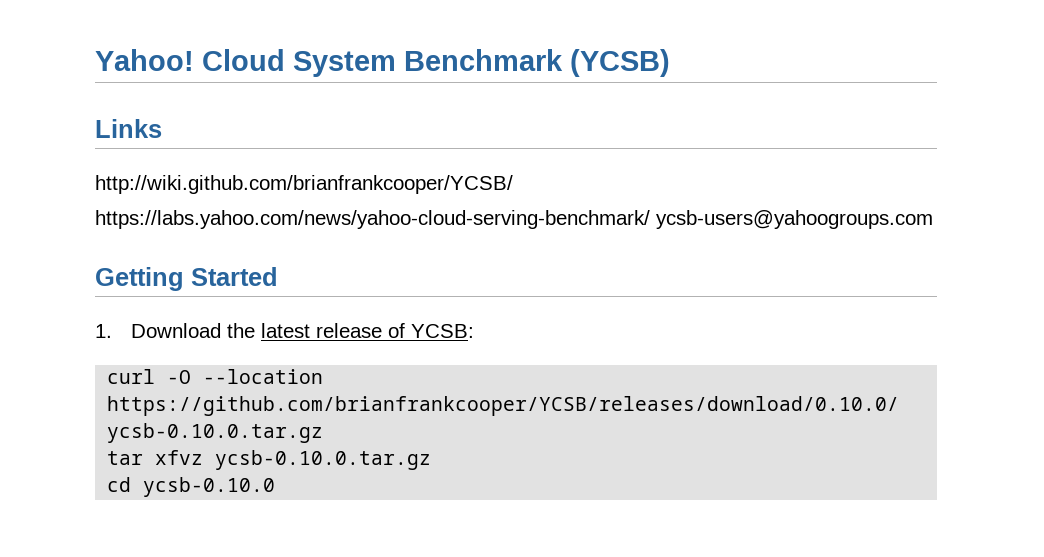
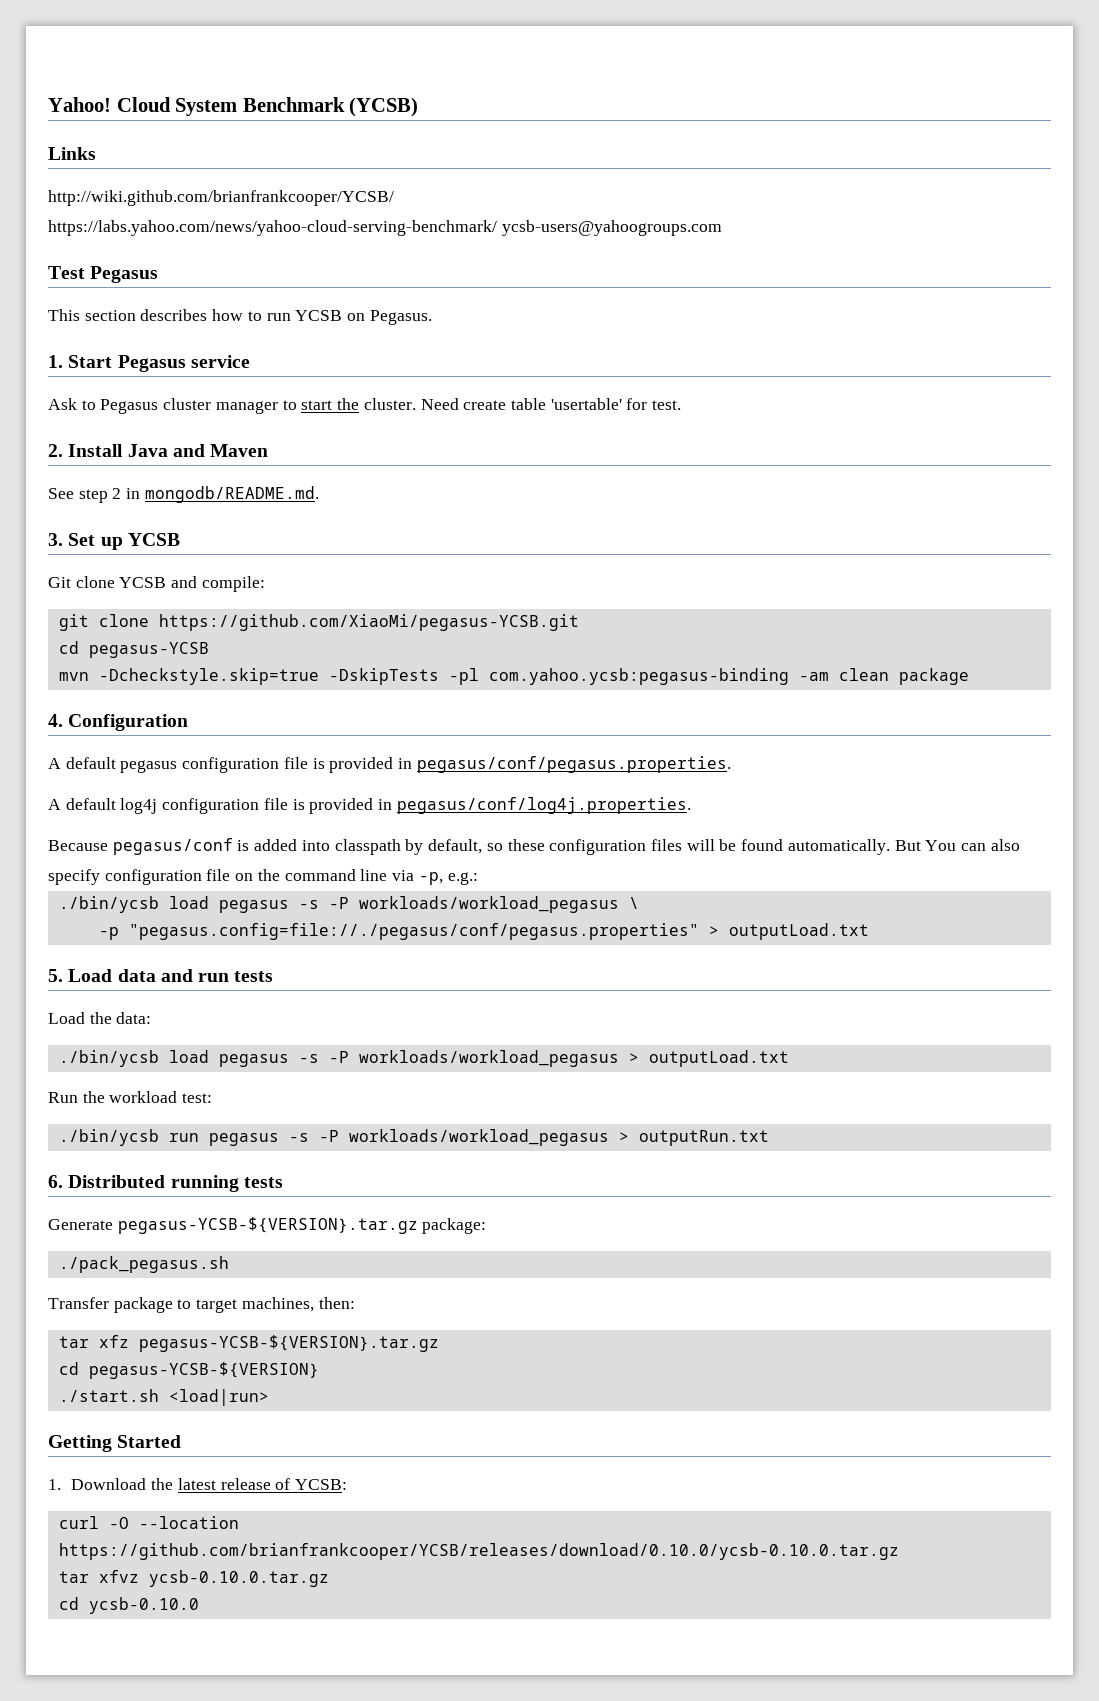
(933, 219) none -> [48,266,159,283] [48,309,432,325] [48,355,250,372] [48,398,682,414] [48,444,269,457] [48,486,319,503] [48,533,180,550] [48,576,265,592] [58,614,579,631] [58,641,209,658] [58,668,969,685] [48,714,189,731] [48,756,731,773] [48,797,691,814] [48,838,1020,855] [48,869,478,885] [58,896,639,913] [98,923,869,940] [48,969,274,982] [48,1012,152,1024] [58,1050,789,1067] [48,1091,213,1103] [58,1129,769,1146] [48,1175,283,1192] [48,1217,487,1234] [58,1256,229,1273] [48,1297,355,1313] [58,1335,439,1352] [58,1362,319,1379] [58,1389,269,1406] // Test Pegasus // This section describes how to run YCSB on Pegasus. // 1. Start Pegasus service // Ask to Pegasus cluster manager to start the cluster. Need create table 'usertable' for test. // 2. Install Java and Maven // See step 2 in mongodb/README.md. // 3. Set up YCSB // Git clone YCSB and compile: // git clone https://github.com/XiaoMi/pegasus-YCSB.git // cd pegasus-YCSB // mvn -Dcheckstyle.skip=true -DskipTests -pl com.yahoo.ycsb:pegasus-binding -am clean package // 4. Configuration // A default pegasus configuration file is provided in pegasus/conf/pegasus.properties. // A default log4j configuration file is provided in pegasus/conf/log4j.properties. // Because pegasus/conf is added into classpath by default, so these configuration files will be found automatically. But You can also specify configuration file on the command line via -p, e.g.: // ./bin/ycsb load pegasus -s -P workloads/workload_pegasus \ // -p "pegasus.config=file://./pegasus/conf/pegasus.properties" > outputLoad.txt // 5. Load data and run tests // Load the data: // ./bin/ycsb load pegasus -s -P workloads/workload_pegasus > outputLoad.txt // Run the workload test: // ./bin/ycsb run pegasus -s -P workloads/workload_pegasus > outputRun.txt // 6. Distributed running tests // Generate pegasus-YCSB-${VERSION}.tar.gz package: // ./pack_pegasus.sh // Transfer package to target machines, then: // tar xfz pegasus-YCSB-${VERSION}.tar.gz // cd pegasus-YCSB-${VERSION} // ./start.sh <load|run>

